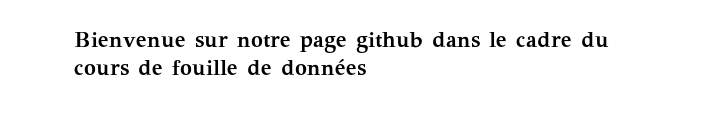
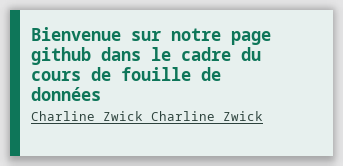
(366, 67) none -> [31,111,263,121] // Charline Zwick Charline Zwick

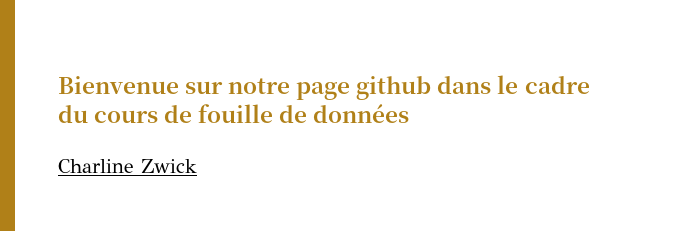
[151,111,263,121] Charline Zwick -> (197, 166) none

